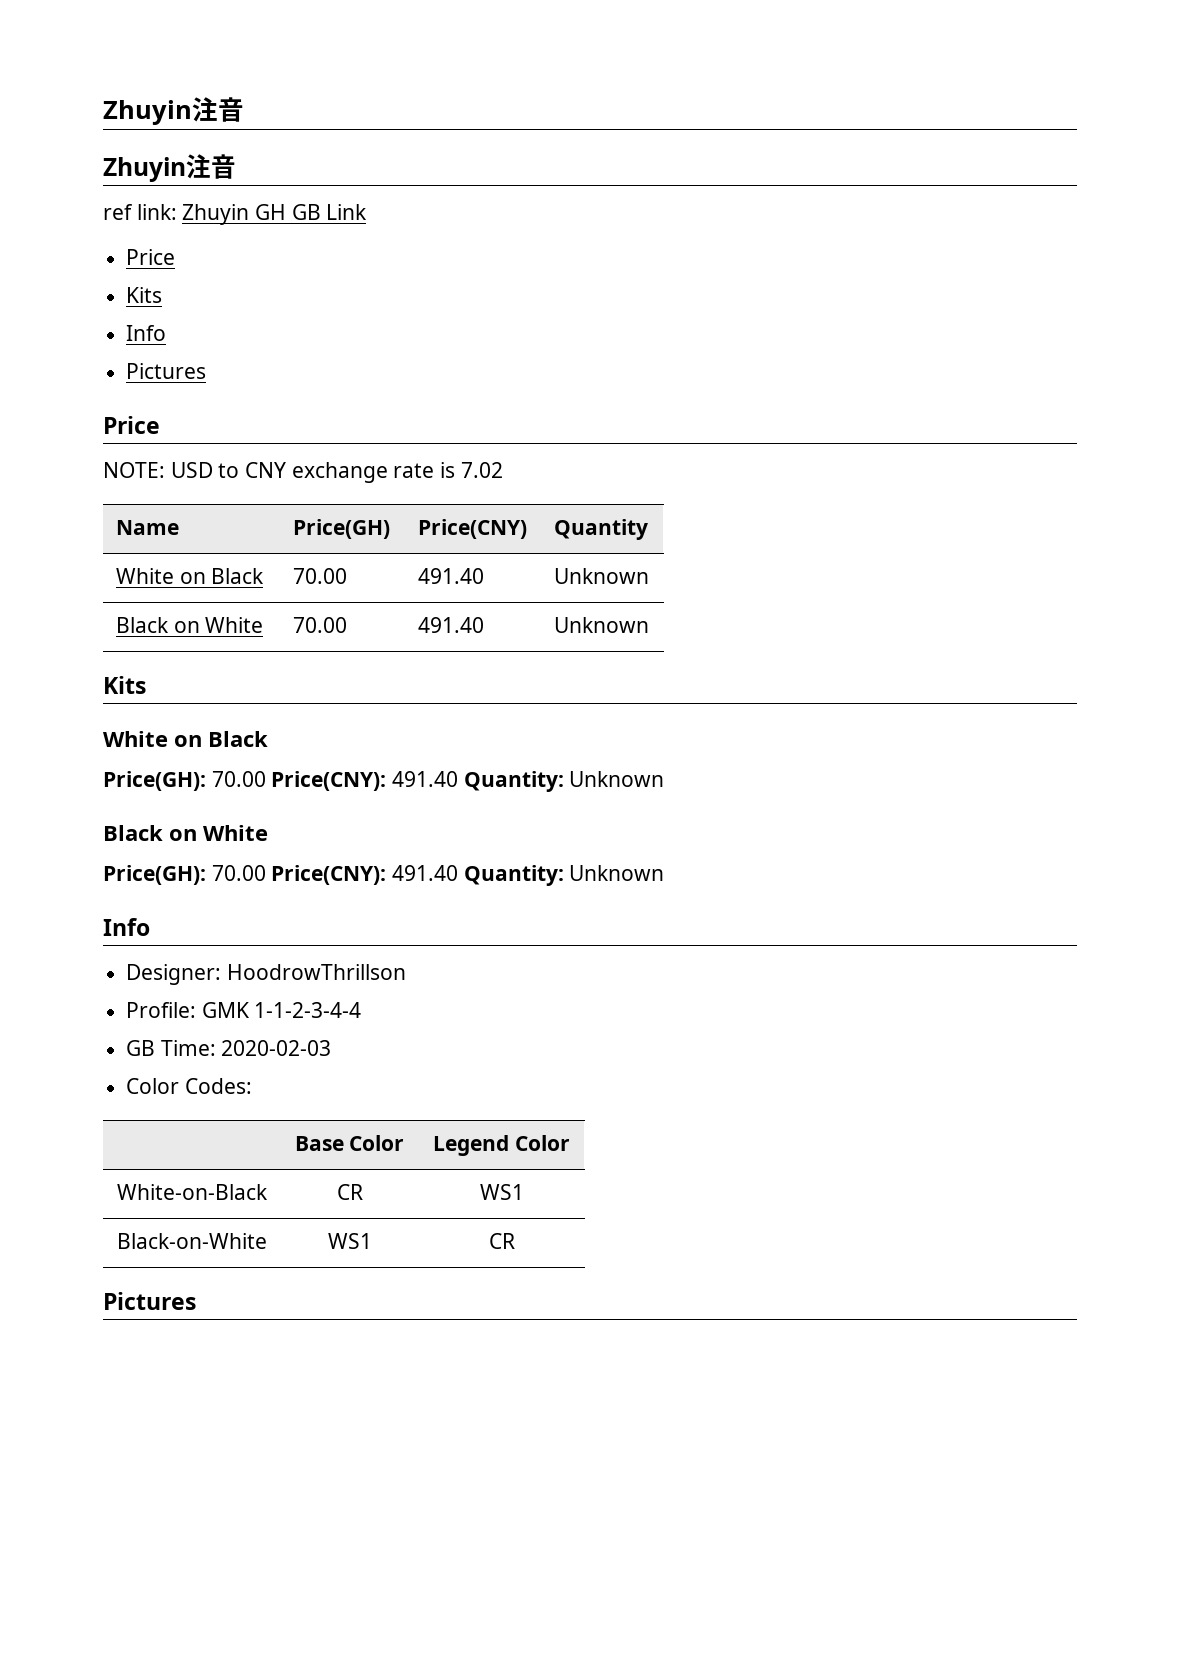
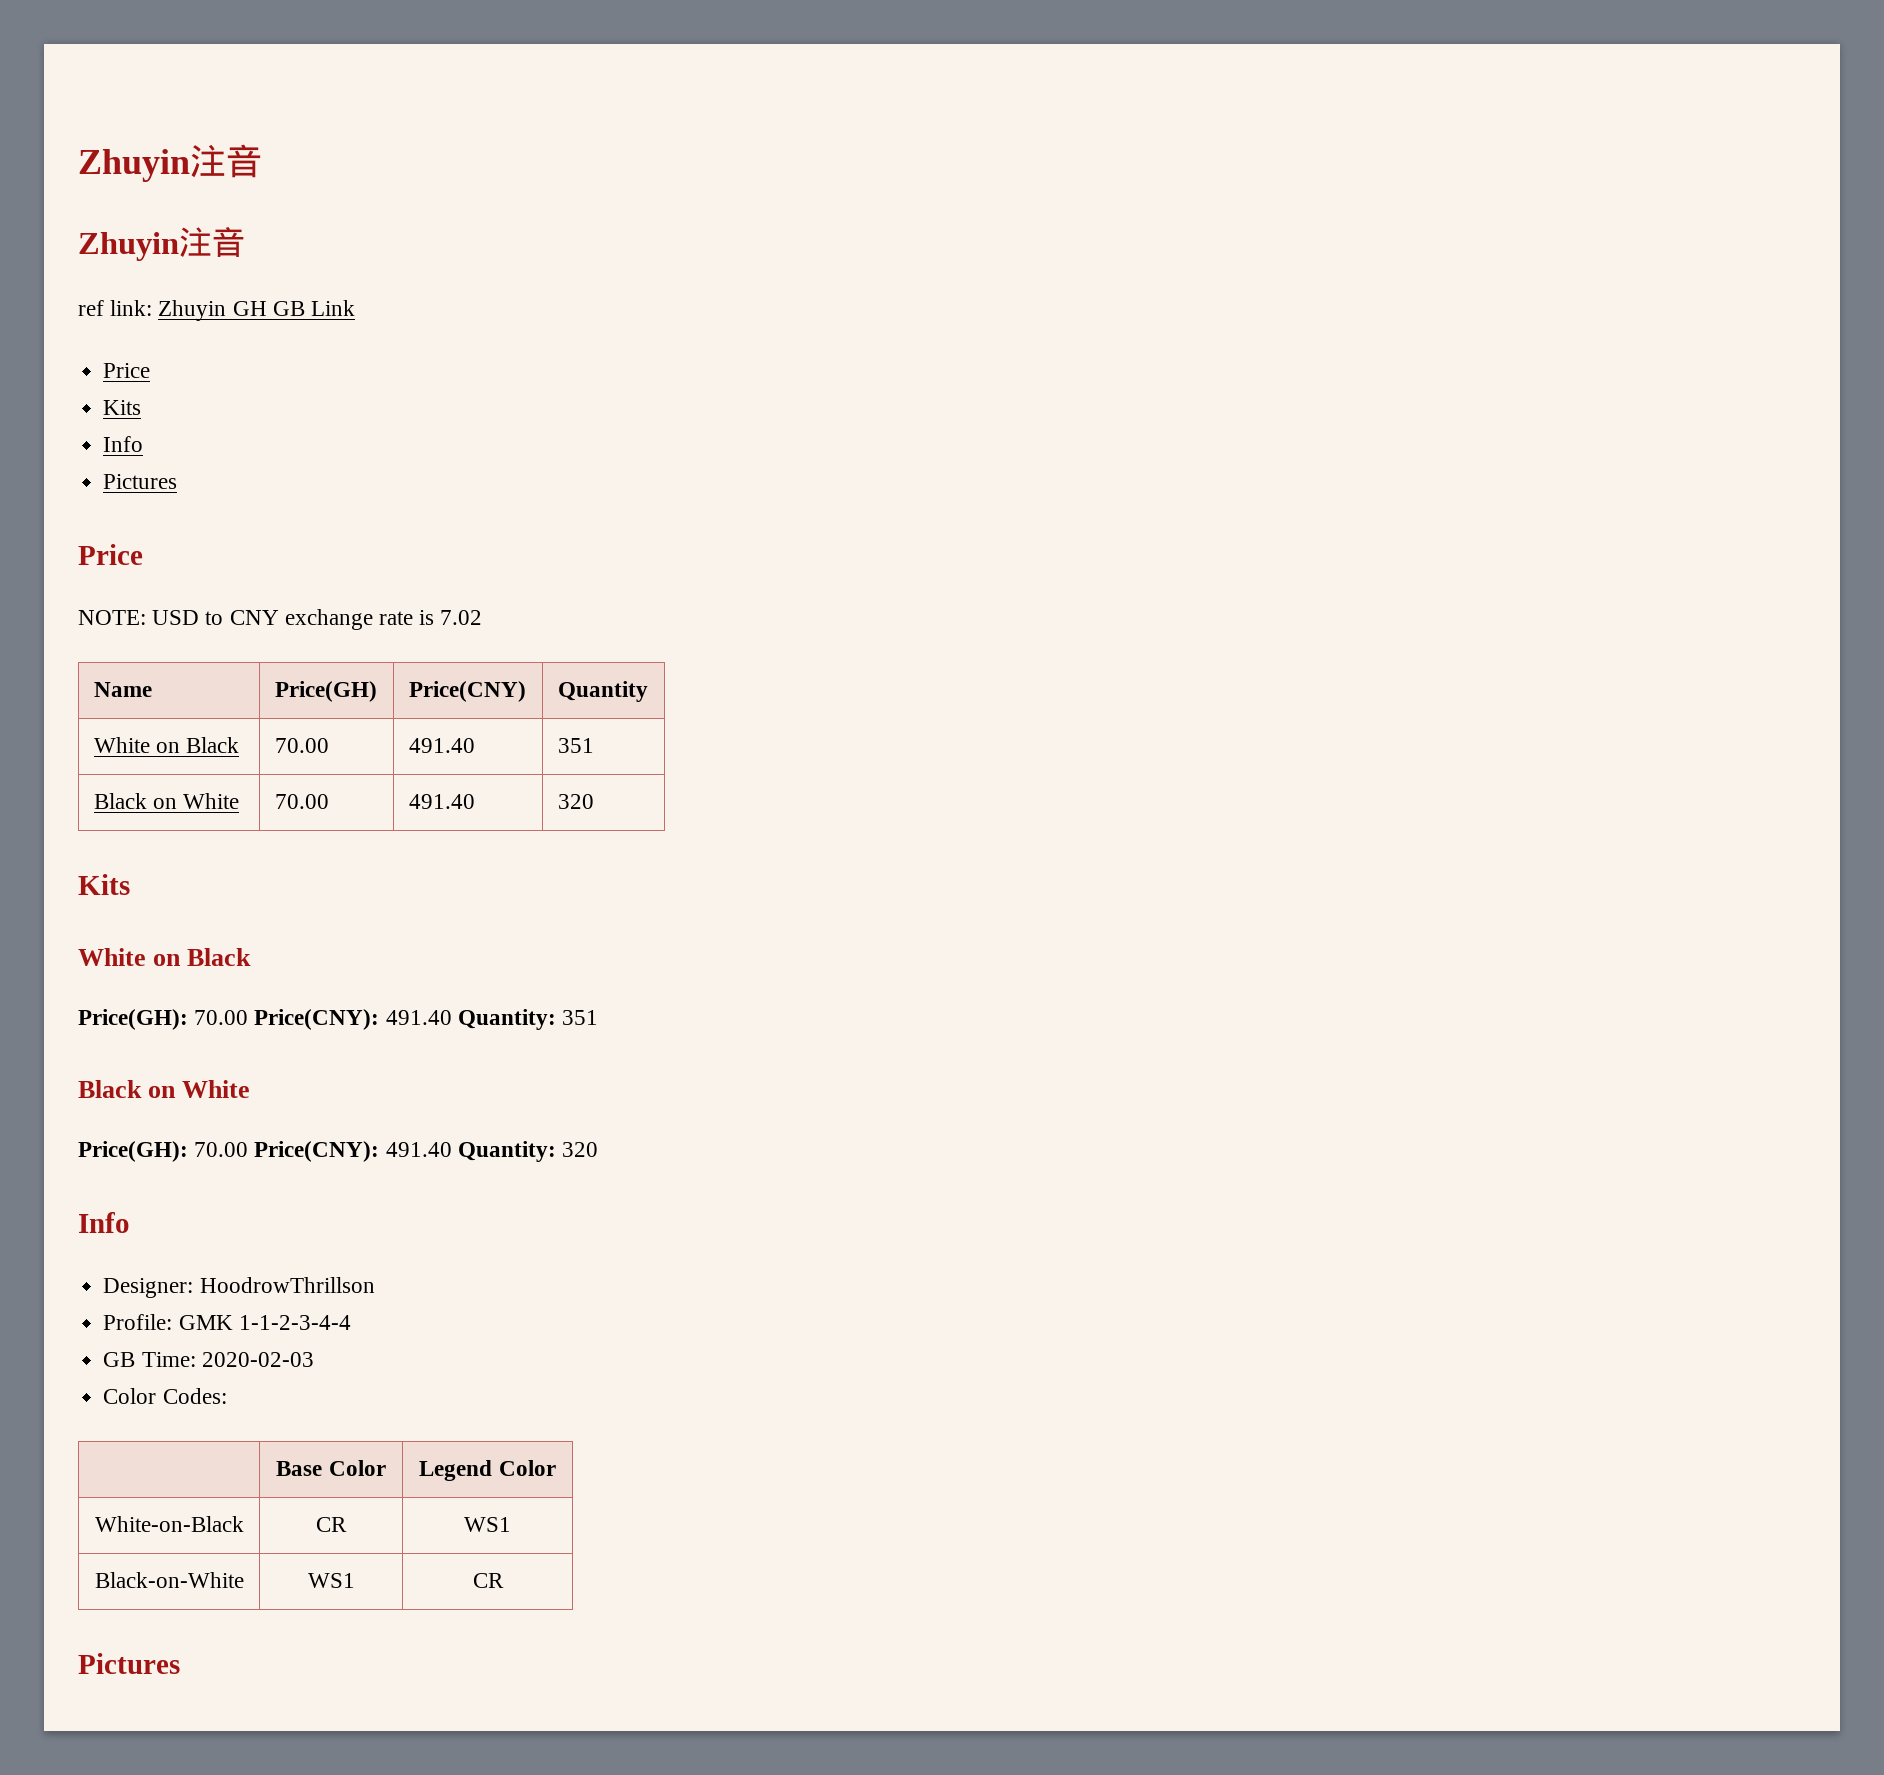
[554,568,650,584] Unknown -> [557,738,594,753] 351
[554,617,650,633] Unknown -> [557,794,594,809] 320
[569,771,665,787] Unknown -> [562,1010,599,1025] 351
[569,865,665,881] Unknown -> [562,1142,599,1157] 320

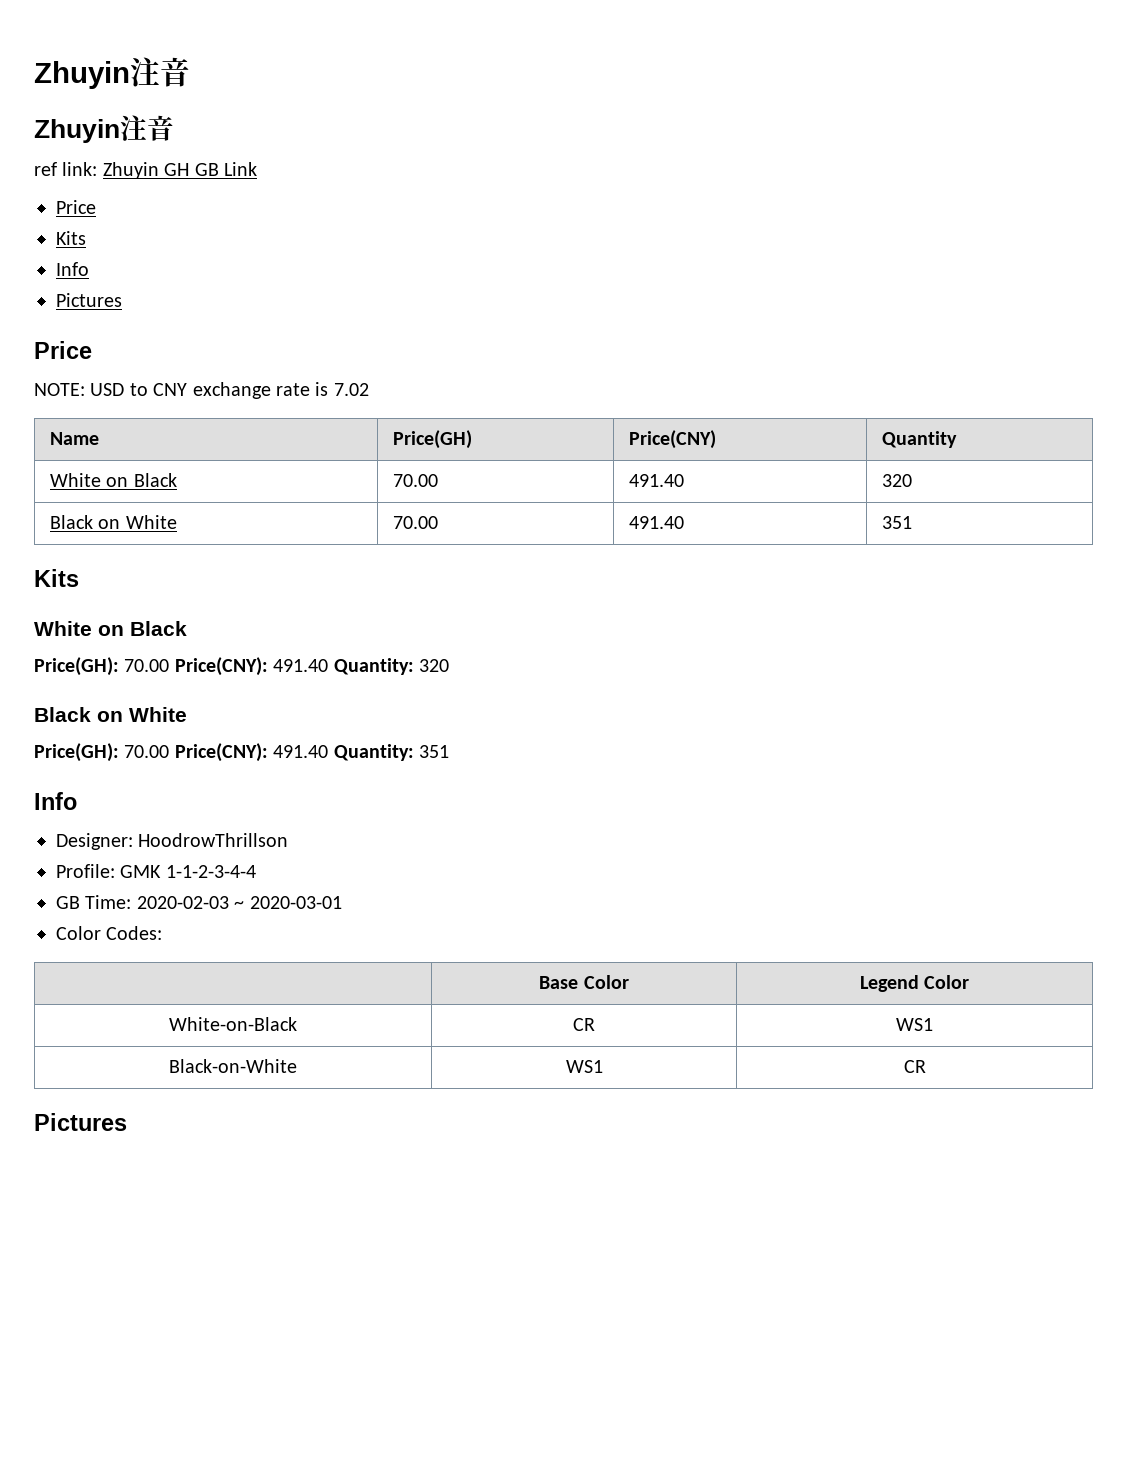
[557,738,594,753] 351 -> [881,474,912,487] 320
[557,794,594,809] 320 -> [881,516,912,529] 351
[562,1010,599,1025] 351 -> [419,659,449,672] 320
[562,1142,599,1157] 320 -> [419,745,449,758] 351
(314, 1359) none -> [234,896,342,909] ~ 2020-03-01

